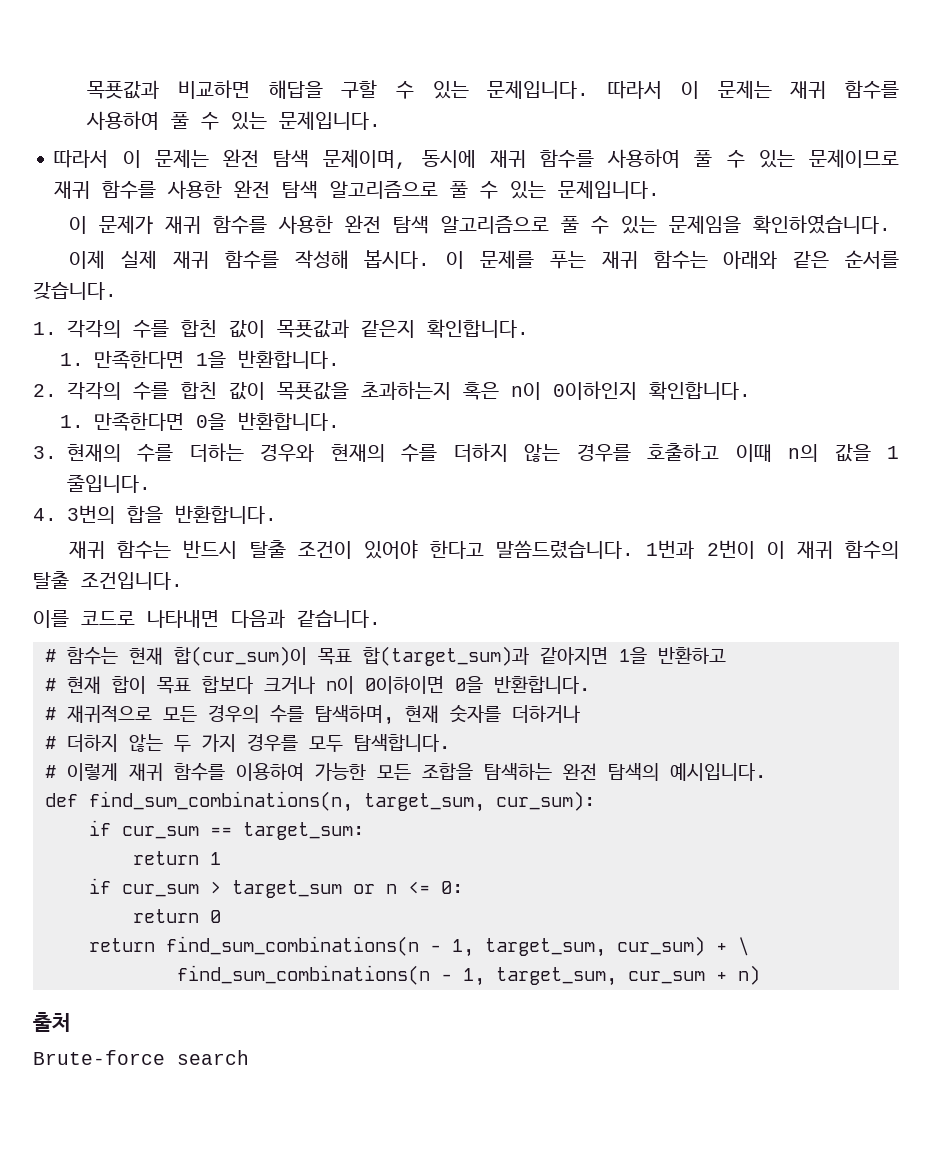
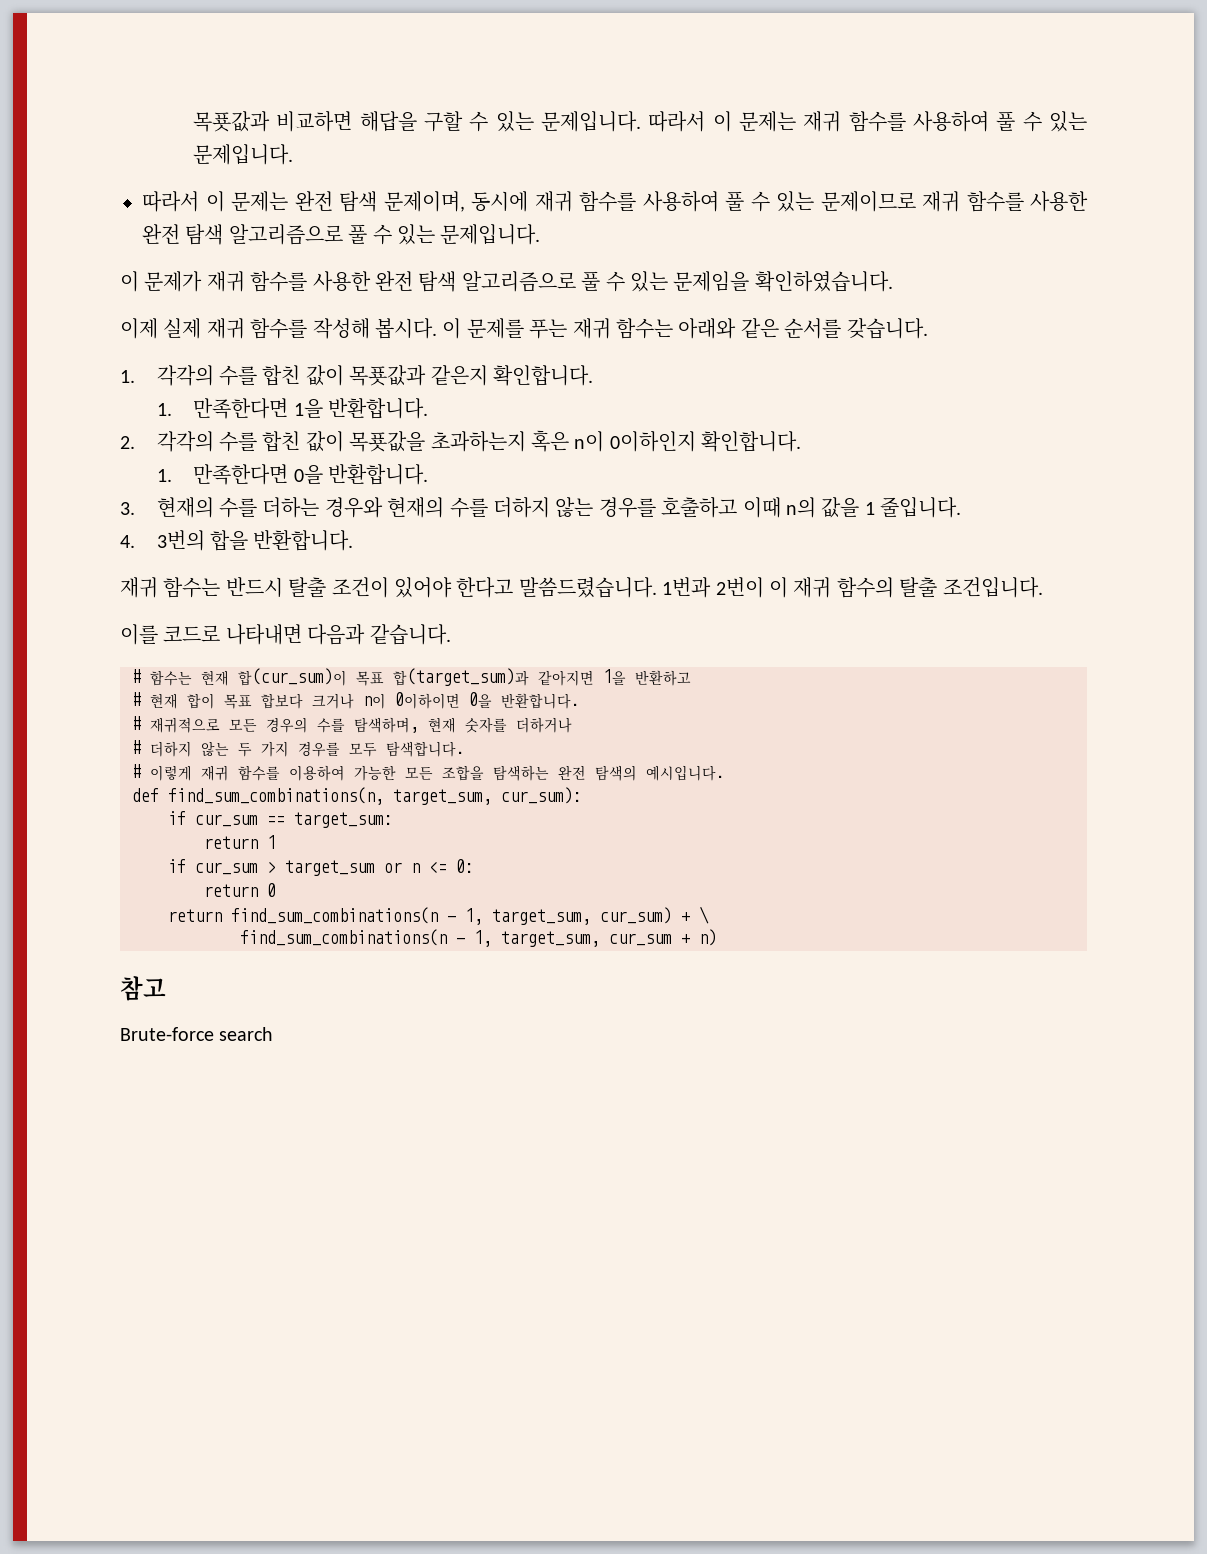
[33,1012,71,1032] 출처 -> [120,976,166,1001] 참고

